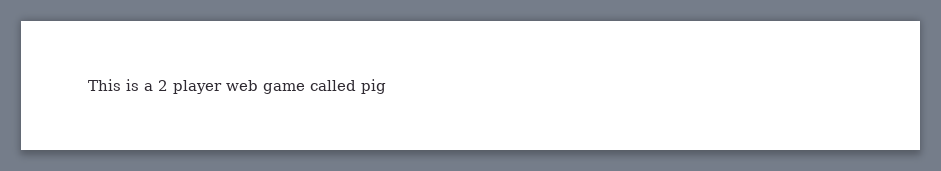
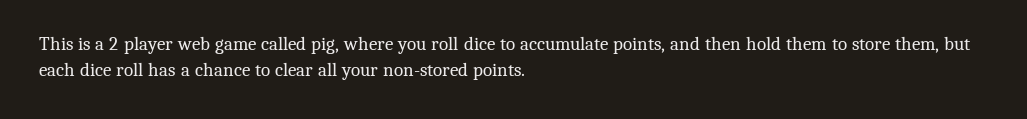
[361,79,386,94] pig -> [311,36,971,54] [39,62,526,80] pig, where you roll dice to accumulate points, and then hold them to store them, but each dice roll has a chance to clear all your non-stored points.

